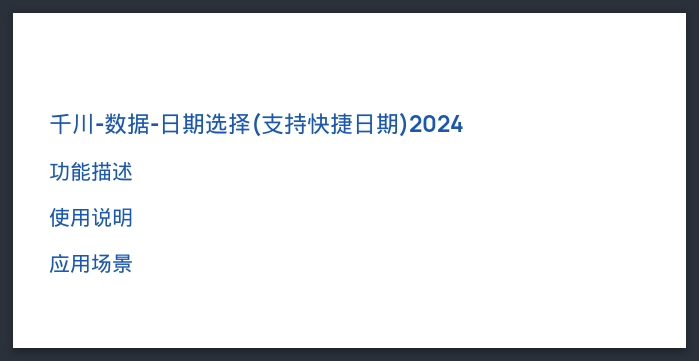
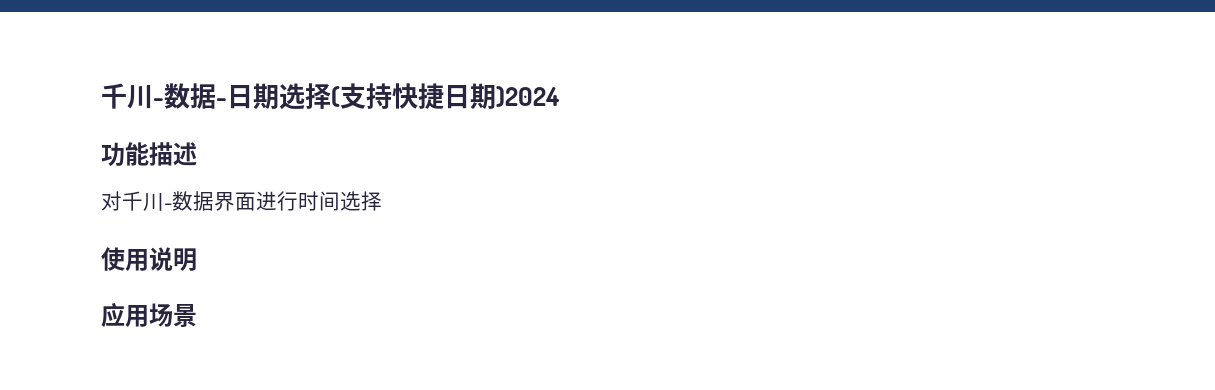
(133, 171) none -> [101,191,382,211] // 对千川-数据界面进行时间选择

